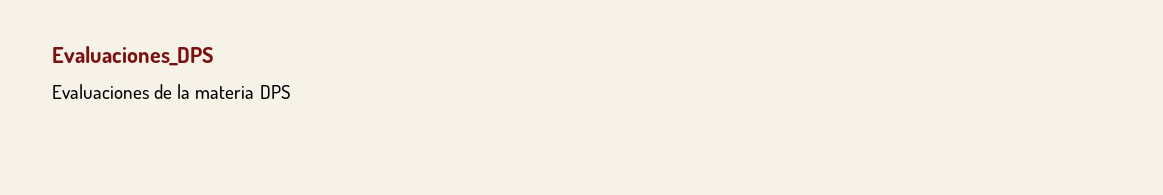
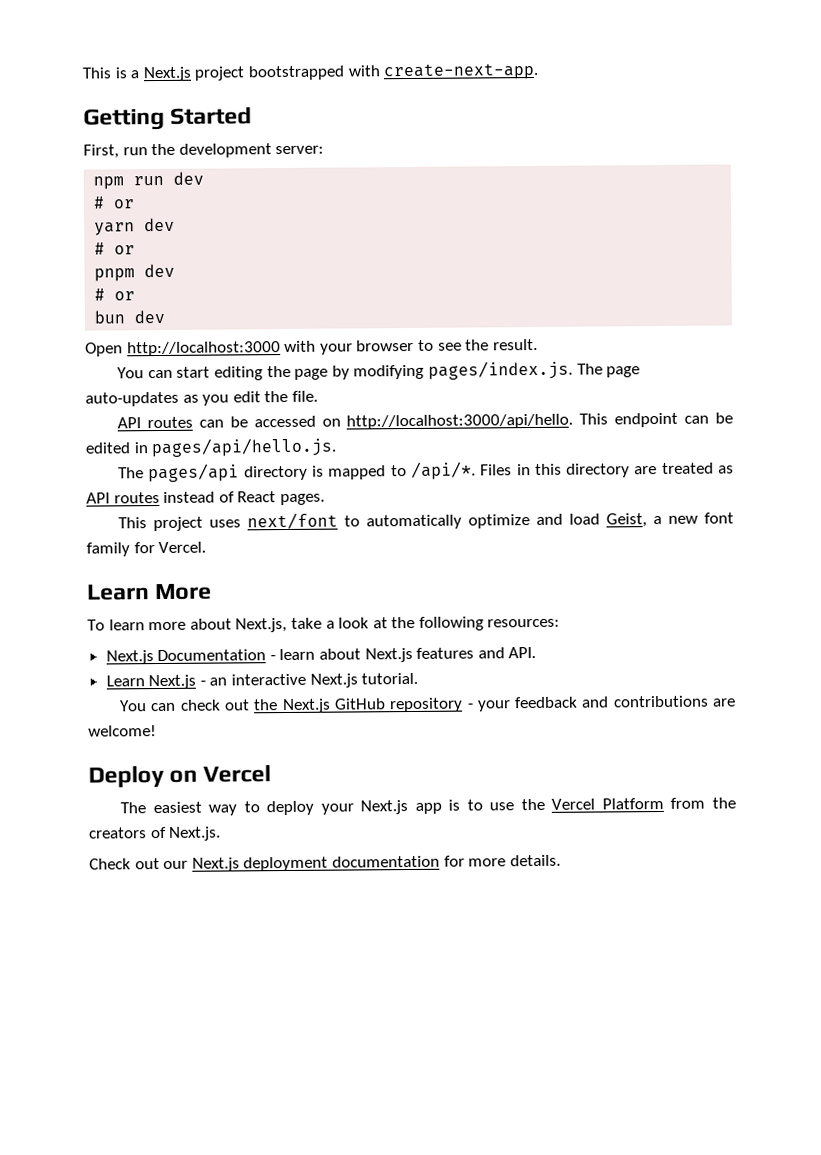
[52,46,213,66] [52,84,291,99] Evaluaciones_DPS // Evaluaciones de la materia DPS -> [82,62,540,82] [83,106,253,131] [83,143,325,159] [93,171,205,190] [93,196,136,209] [94,217,176,236] [94,242,136,255] [94,263,176,282] [94,288,136,301] [94,309,166,324] [85,338,538,357] [117,360,641,381] [85,390,318,407] [117,412,734,430] [85,437,338,458] [118,461,734,483] [86,491,325,506] [118,512,735,532] [86,541,207,557] [87,583,213,601] [87,616,561,633] [105,646,537,665] [105,672,419,690] [119,695,736,714] [88,725,157,737] [88,764,272,788] [120,797,736,816] [88,826,222,841] [89,854,561,872] This is a Next.js project bootstrapped with create-next-app. // Getting Started // First, run the development server: // npm run dev // # or // yarn dev // # or // pnpm dev // # or // bun dev // Open http://localhost:3000 with your browser to see the result. // You can start editing the page by modifying pages/index.js. The page auto-updates as you edit the file. // API routes can be accessed on http://localhost:3000/api/hello. This endpoint can be edited in pages/api/hello.js. // The pages/api directory is mapped to /api/*. Files in this directory are treated as API routes instead of React pages. // This project uses next/font to automatically optimize and load Geist, a new font family for Vercel. // Learn More // To learn more about Next.js, take a look at the following resources: // Next.js Documentation - learn about Next.js features and API. // Learn Next.js - an interactive Next.js tutorial. // You can check out the Next.js GitHub repository - your feedback and contributions are welcome! // Deploy on Vercel // The easiest way to deploy your Next.js app is to use the Vercel Platform from the creators of Next.js. // Check out our Next.js deployment documentation for more details.

